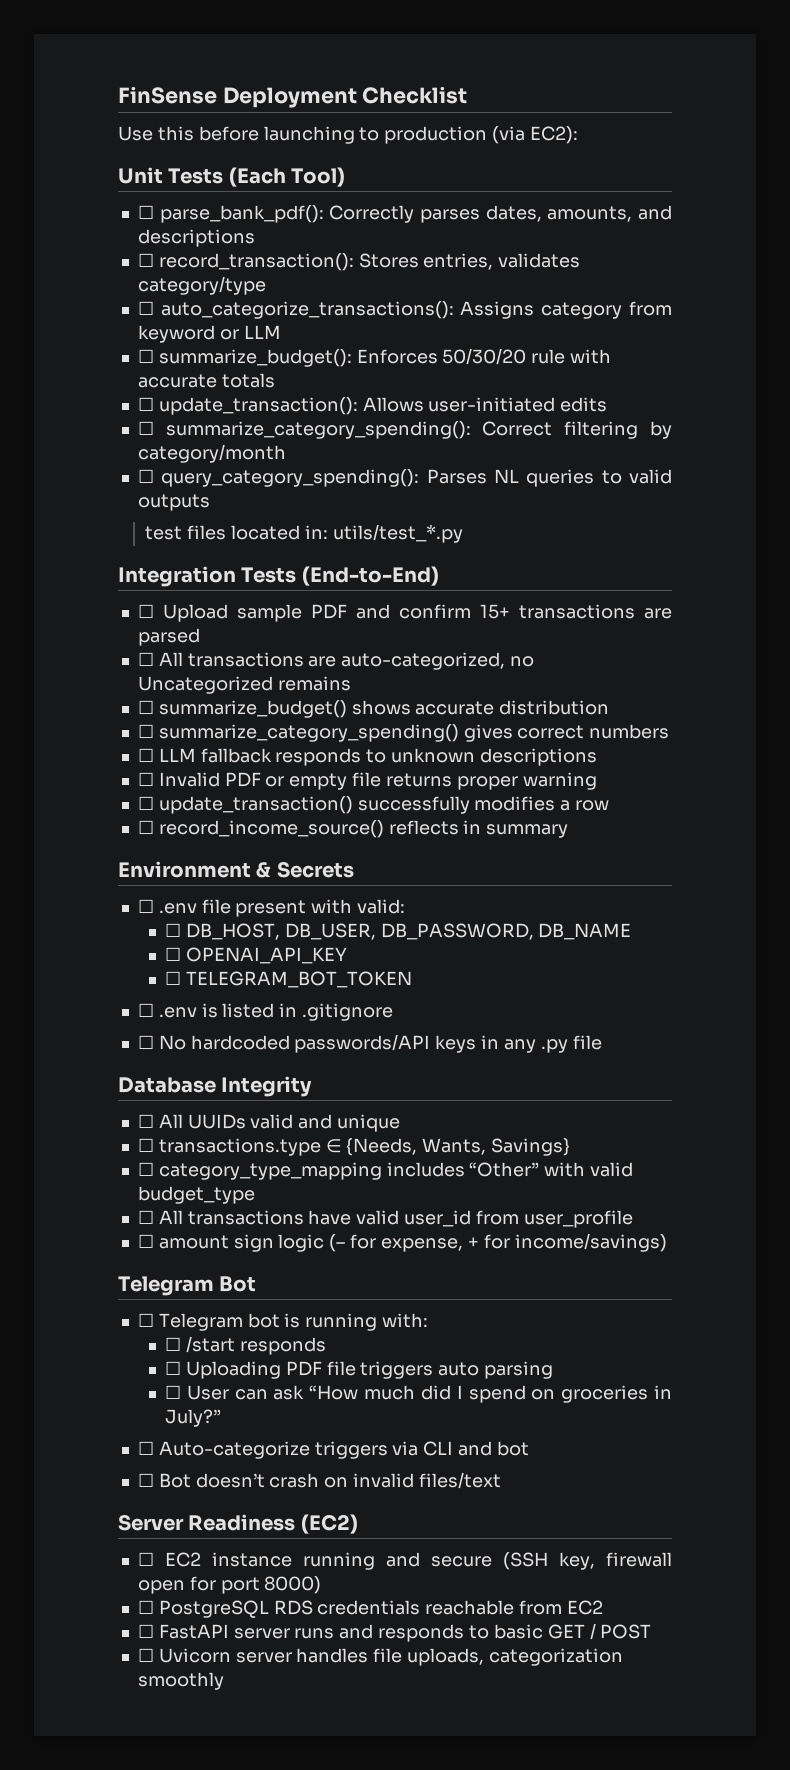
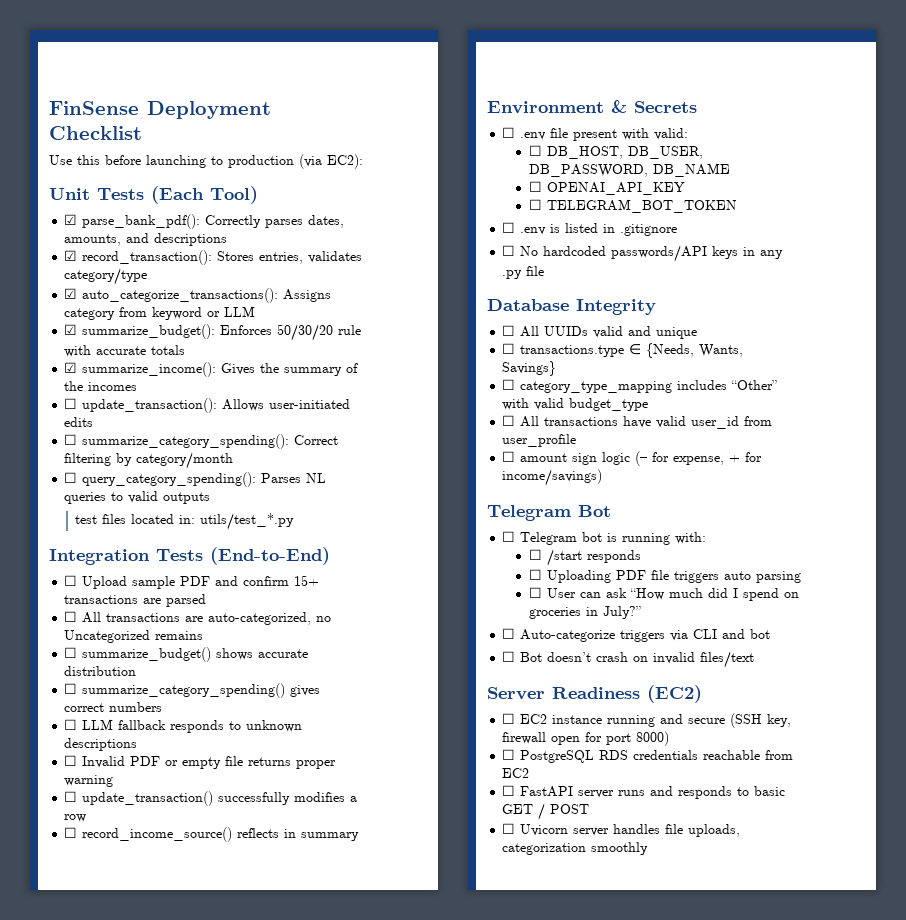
[137,205,154,219] ☐ -> [64,214,78,225] ☑
[137,253,154,267] ☐ -> [64,250,78,261] ☑
[137,301,154,315] ☐ -> [64,288,78,299] ☑
[137,349,154,363] ☐ -> [64,324,78,335] ☑
(275, 380) none -> [64,362,359,377] [64,381,138,391] // ☑ summarize_income(): Gives the summary of the incomes

